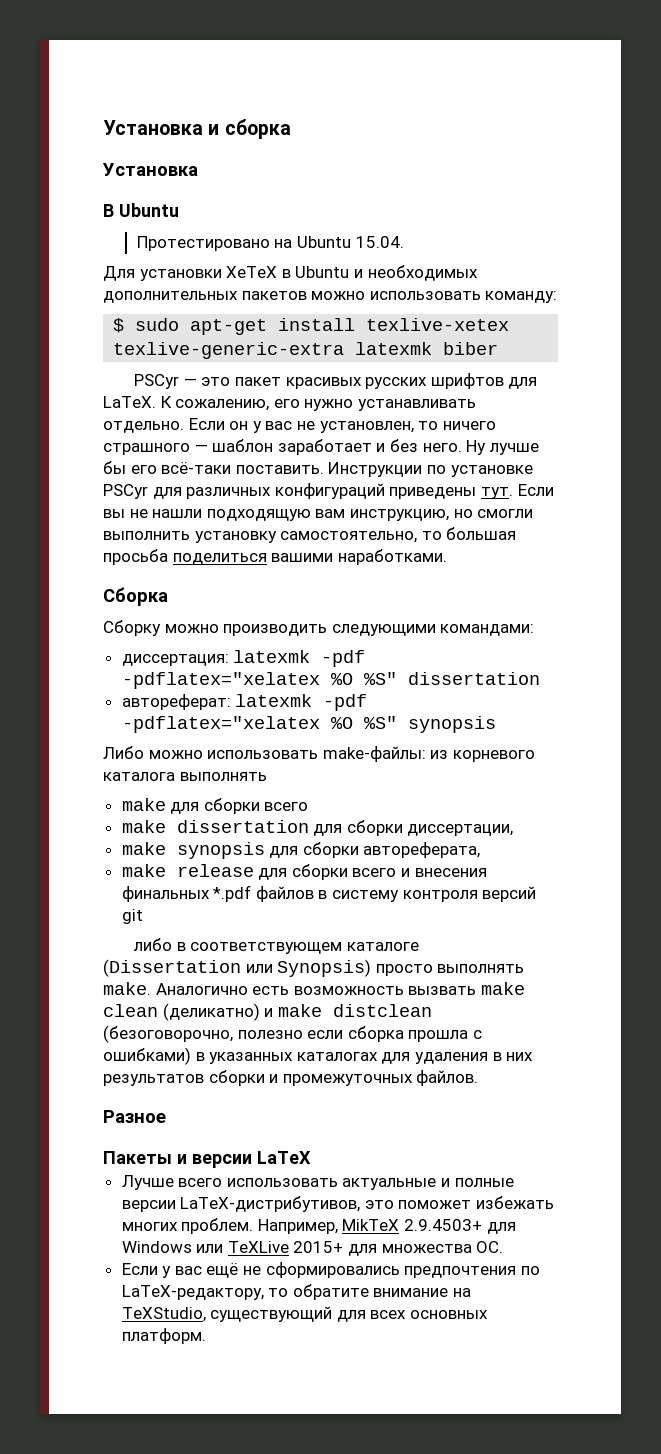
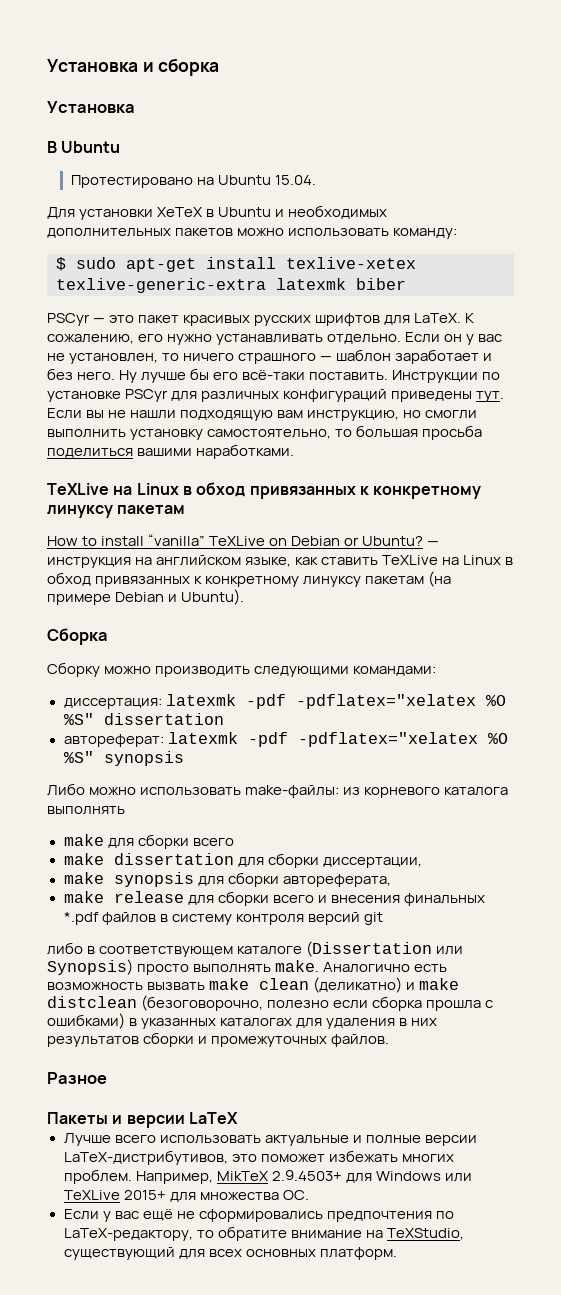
(447, 557) none -> [47,482,482,499] [47,505,186,518] [47,534,440,546] [47,555,514,568] [47,571,452,587] [47,589,245,605] // TeXLive на Linux в обход привязанных к конкретному линуксу пакетам // How to install “vanilla” TeXLive on Debian or Ubuntu? — инструкция на английском языке, как ставить TeXLive на Linux в обход привязанных к конкретному линуксу пакетам (на примере Debian и Ubuntu).

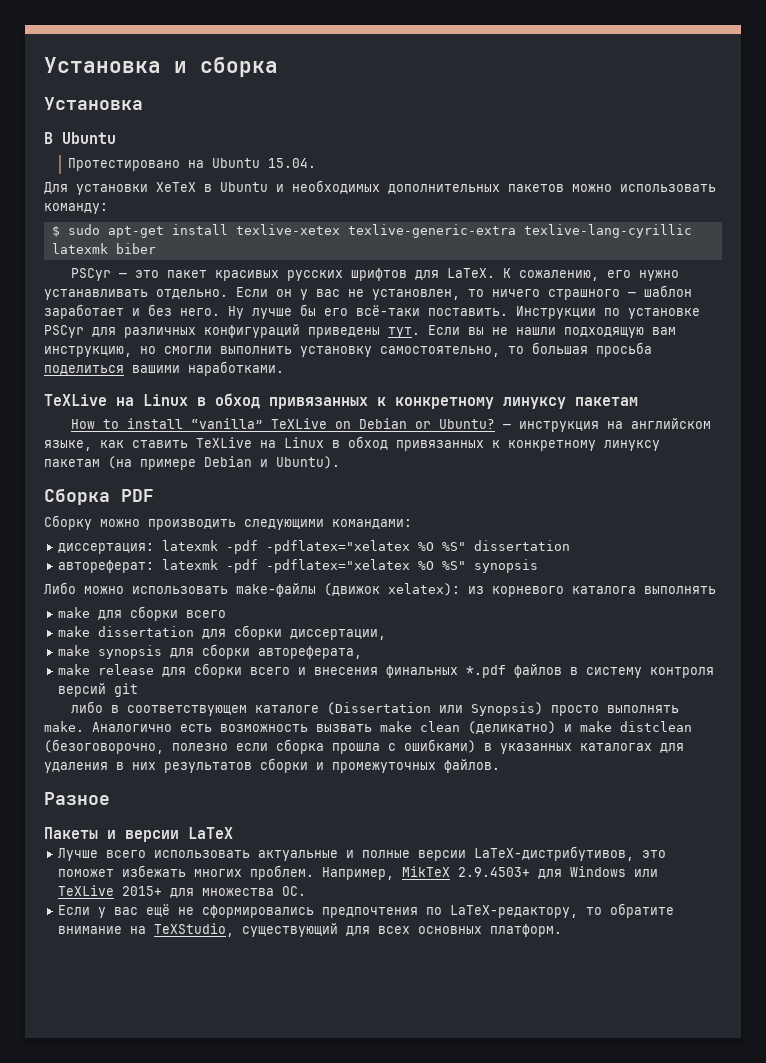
(266, 285) none -> [523,224,692,238] texlive-lang-cyrillic
(108, 636) none -> [121,489,154,502] PDF
[245,785,340,798] make-файлы: -> [236,583,460,597] make-файлы (движок xelatex):

